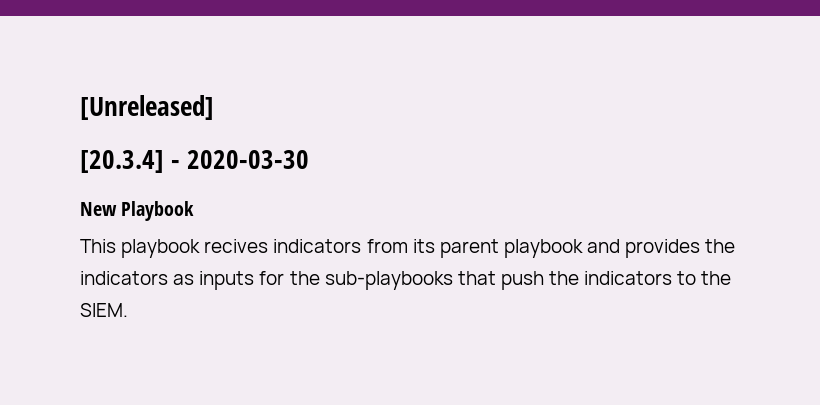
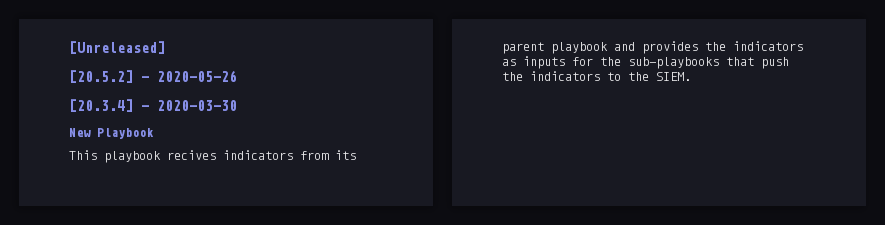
(214, 107) none -> [69,70,237,83] // [20.5.2] - 2020-05-26

